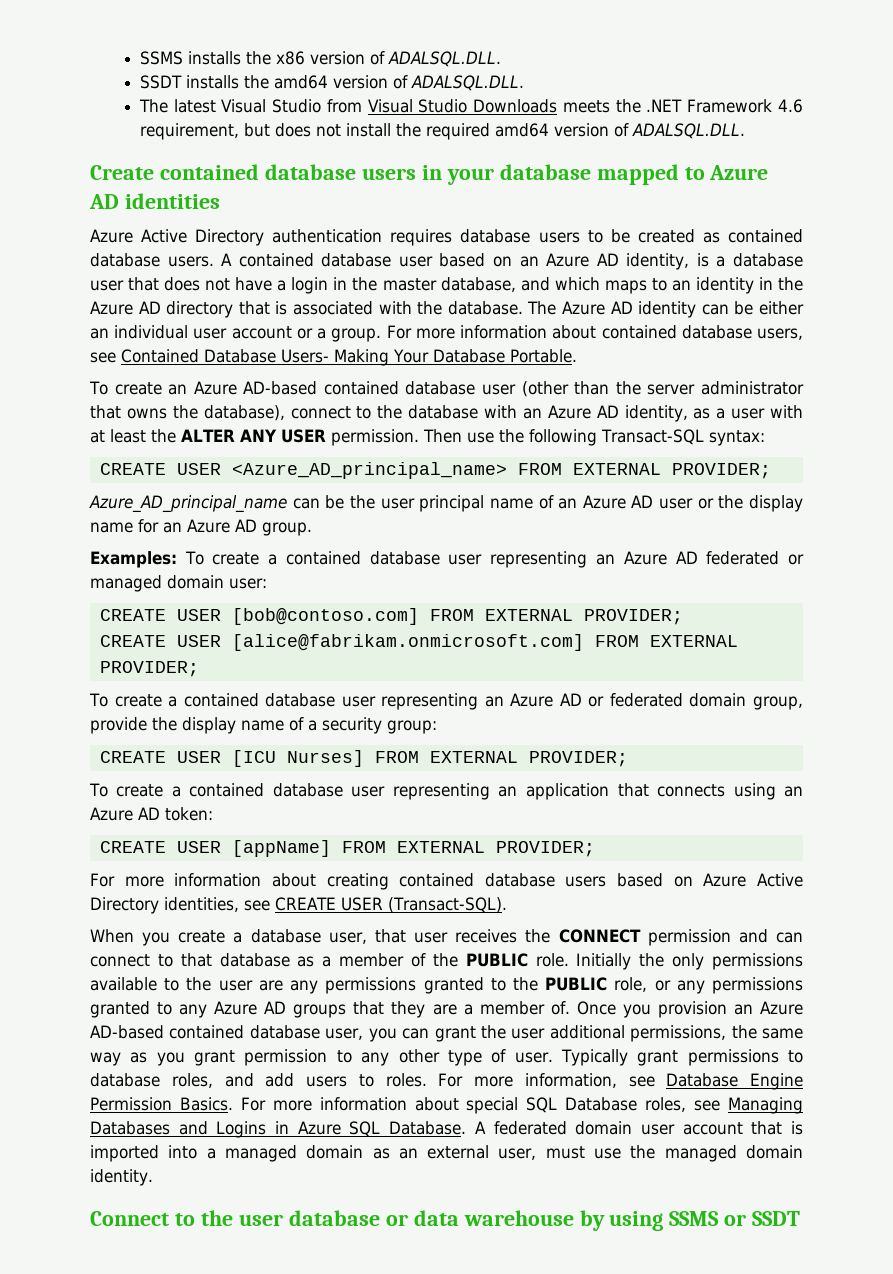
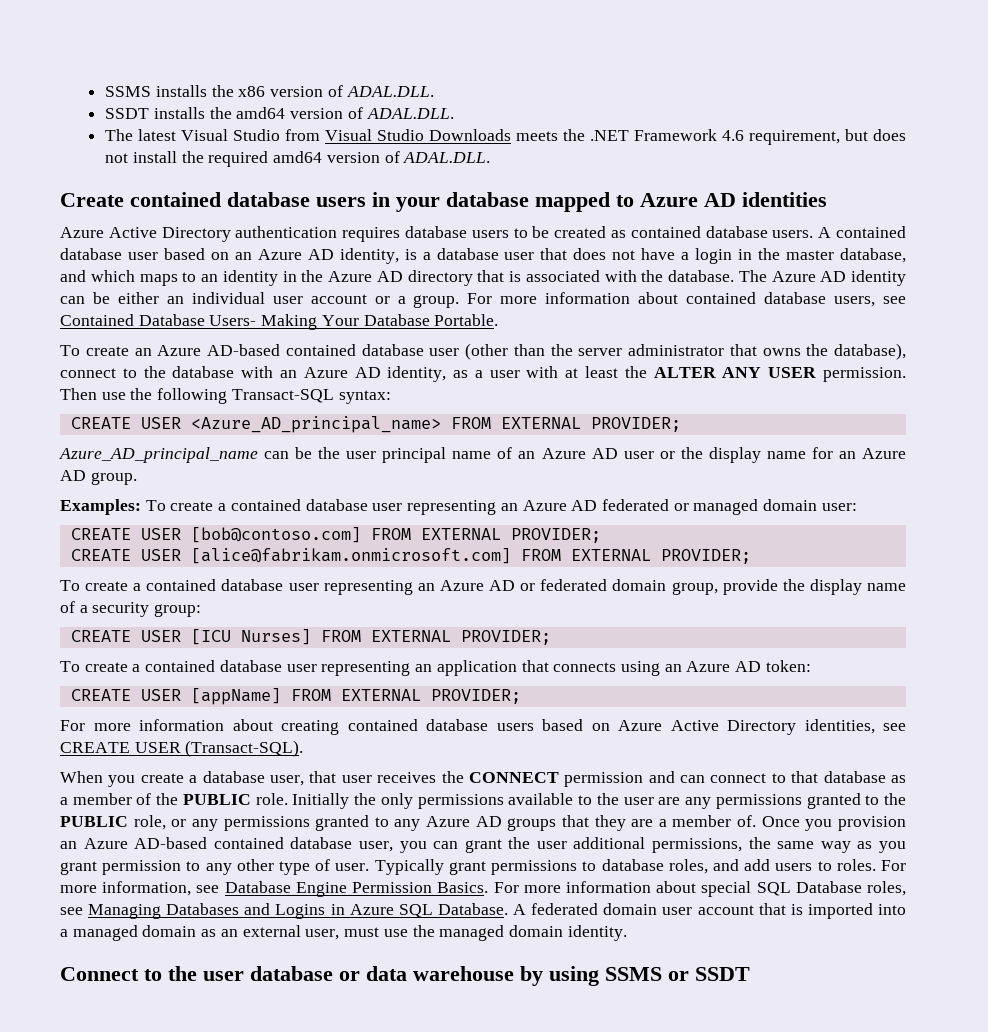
[387,51,501,67] ADALSQL.DLL. -> [346,86,434,97] ADAL.DLL.
[410,75,524,91] ADALSQL.DLL. -> [366,108,454,119] ADAL.DLL.
[631,123,745,139] ADALSQL.DLL. -> [403,152,491,163] ADAL.DLL.

